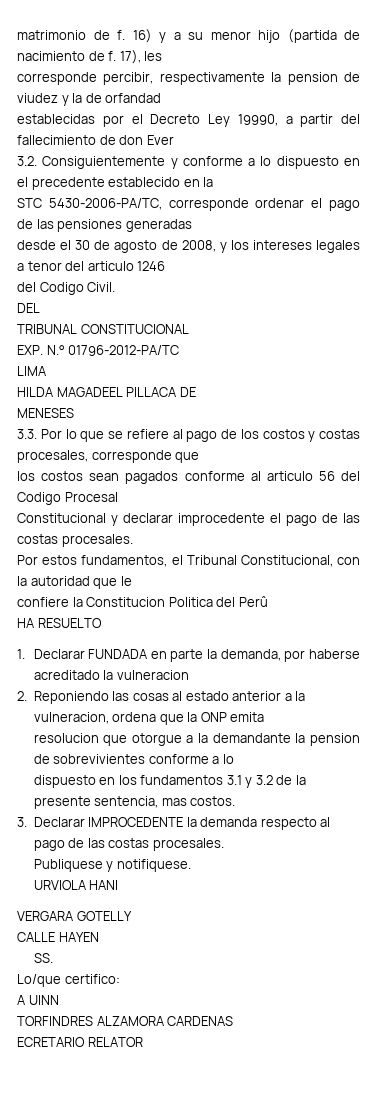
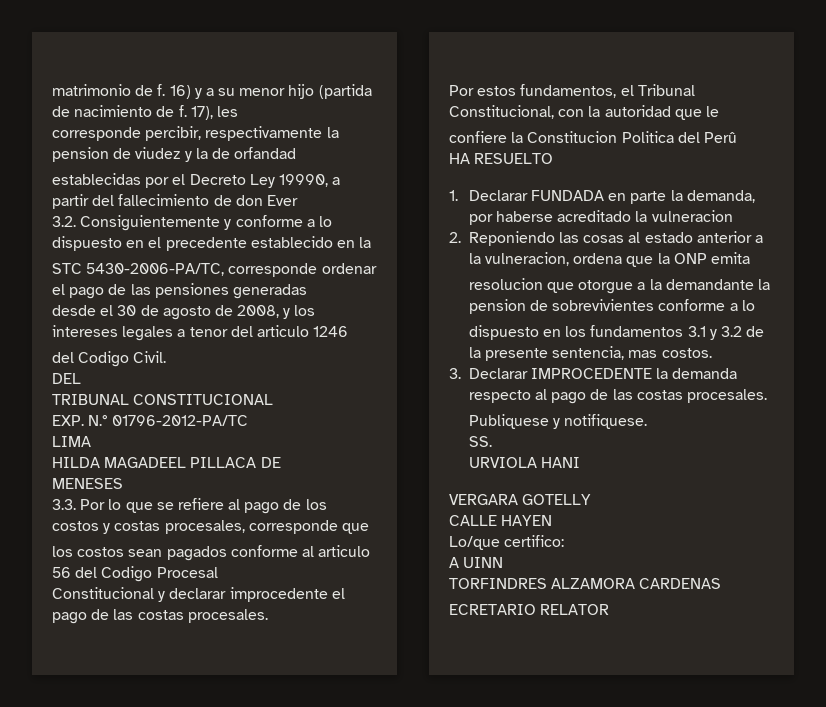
(191, 865) none -> [468,436,492,447] // SS.
[33,953,53,963] // SS. -> (553, 520) none

